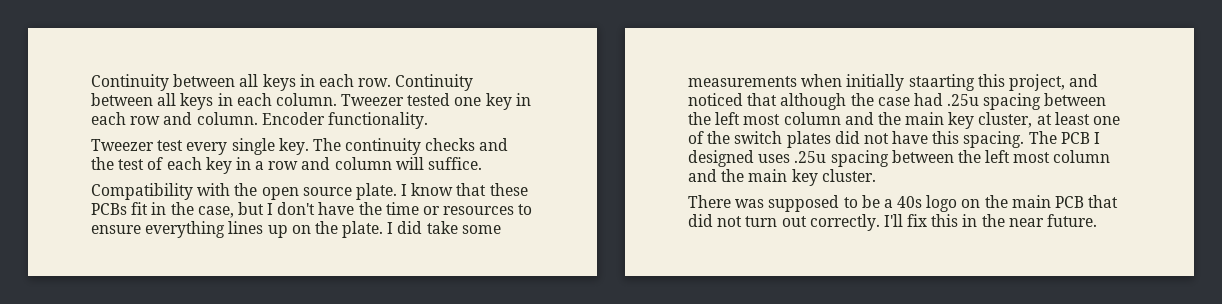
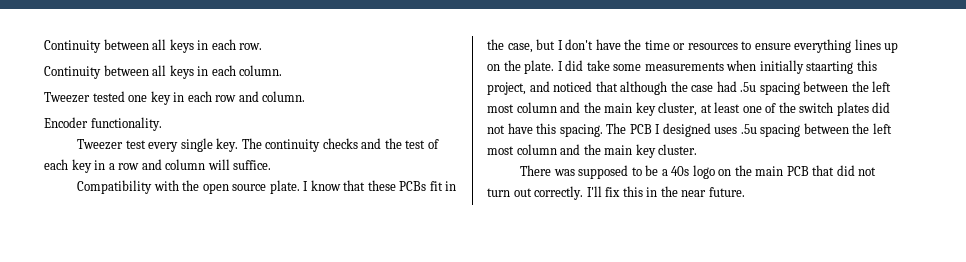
(392, 82) none -> (263, 46) //
(337, 99) none -> (283, 70) //
(258, 118) none -> (306, 96) //
[947,94,980,106] .25u -> [740,82,757,92] .5u
[794,151,827,163] .25u -> [740,124,757,134] .5u

